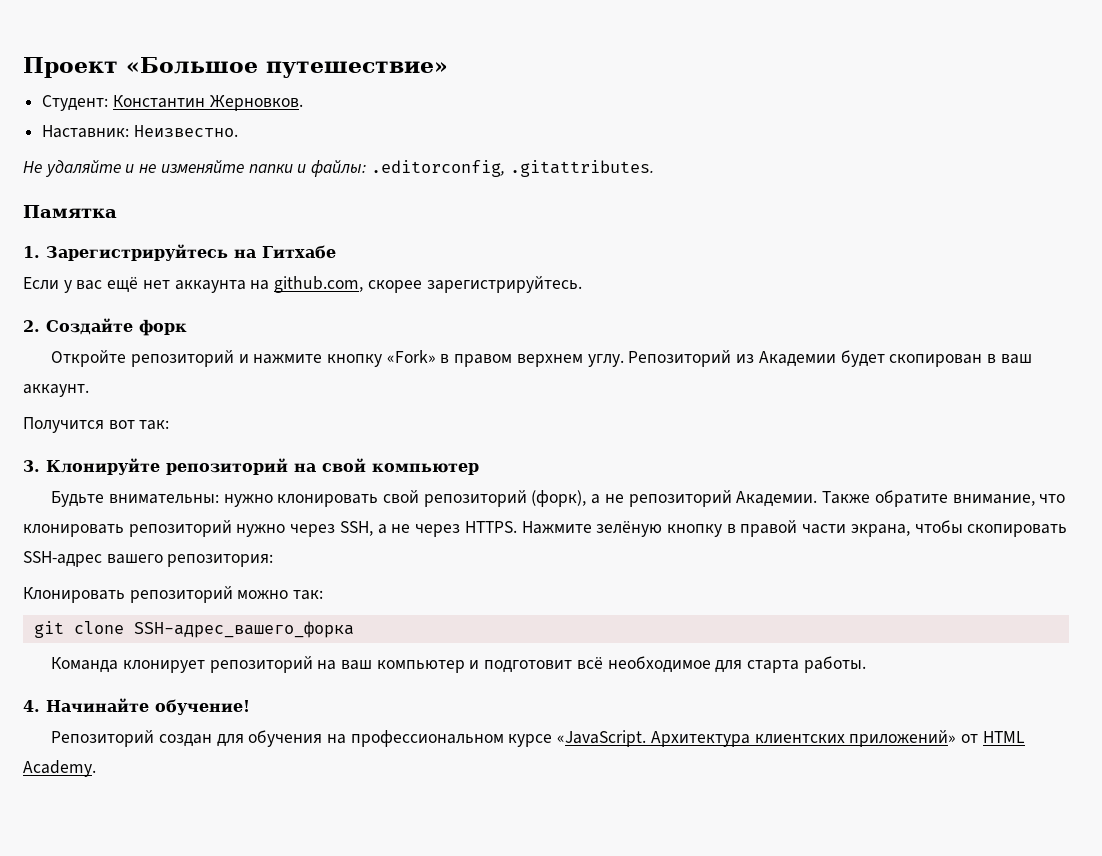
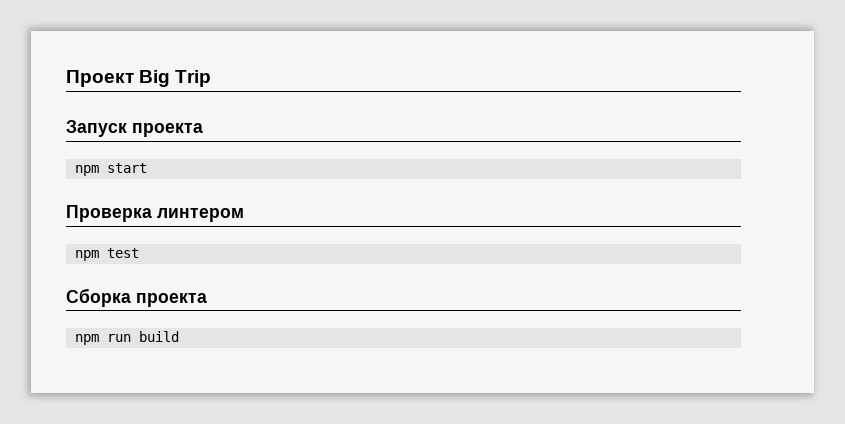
[126,57,448,78] [42,95,303,111] [42,125,238,138] [23,160,654,177] [23,205,117,218] [23,244,336,261] [23,276,582,293] [23,318,187,336] [51,350,1032,367] [23,384,89,397] [23,417,170,433] [23,458,479,475] [51,490,1066,507] [23,520,1068,537] [23,551,274,567] [23,586,324,603] [33,621,354,638] [51,656,866,673] [23,698,250,715] [51,730,1025,747] [23,760,96,777] «Большое путешествие» // Студент: Константин Жерновков. // Наставник: Неизвестно. // Не удаляйте и не изменяйте папки и файлы: .editorconfig, .gitattributes. // Памятка // 1. Зарегистрируйтесь на Гитхабе // Если у вас ещё нет аккаунта на github.com, скорее зарегистрируйтесь. // 2. Создайте форк // Откройте репозиторий и нажмите кнопку «Fork» в правом верхнем углу. Репозиторий из Академии будет скопирован в ваш аккаунт. // Получится вот так: // 3. Клонируйте репозиторий на свой компьютер // Будьте внимательны: нужно клонировать свой репозиторий (форк), а не репозиторий Академии. Также обратите внимание, что клонировать репозиторий нужно через SSH, а не через HTTPS. Нажмите зелёную кнопку в правой части экрана, чтобы скопировать SSH-адрес вашего репозитория: // Клонировать репозиторий можно так: // git clone SSH-адрес_вашего_форка // Команда клонирует репозиторий на ваш компьютер и подготовит всё необходимое для старта работы. // 4. Начинайте обучение! // Репозиторий создан для обучения на профессиональном курсе «JavaScript. Архитектура клиентских приложений» от HTML Academy. -> [139,70,212,87] [66,120,203,137] [75,163,147,176] [66,205,244,222] [75,248,139,261] [66,288,207,307] [75,331,179,345] Big Trip // Запуск проекта // npm start // Проверка линтером // npm test // Сборка проекта // npm run build

